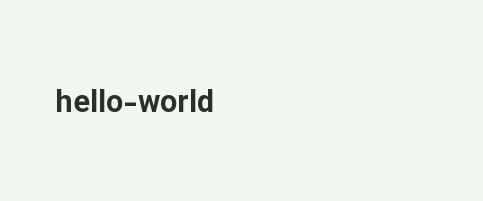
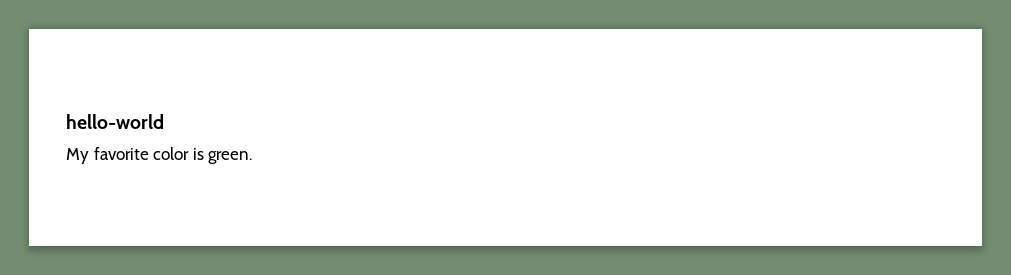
(214, 100) none -> [66,147,253,164] // My favorite color is green.

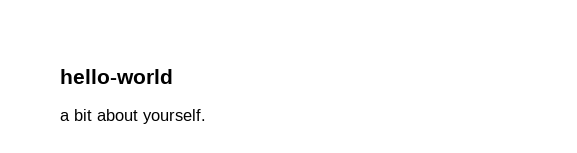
[66,147,253,164] My favorite color is green. -> [60,109,206,124] a bit about yourself.

